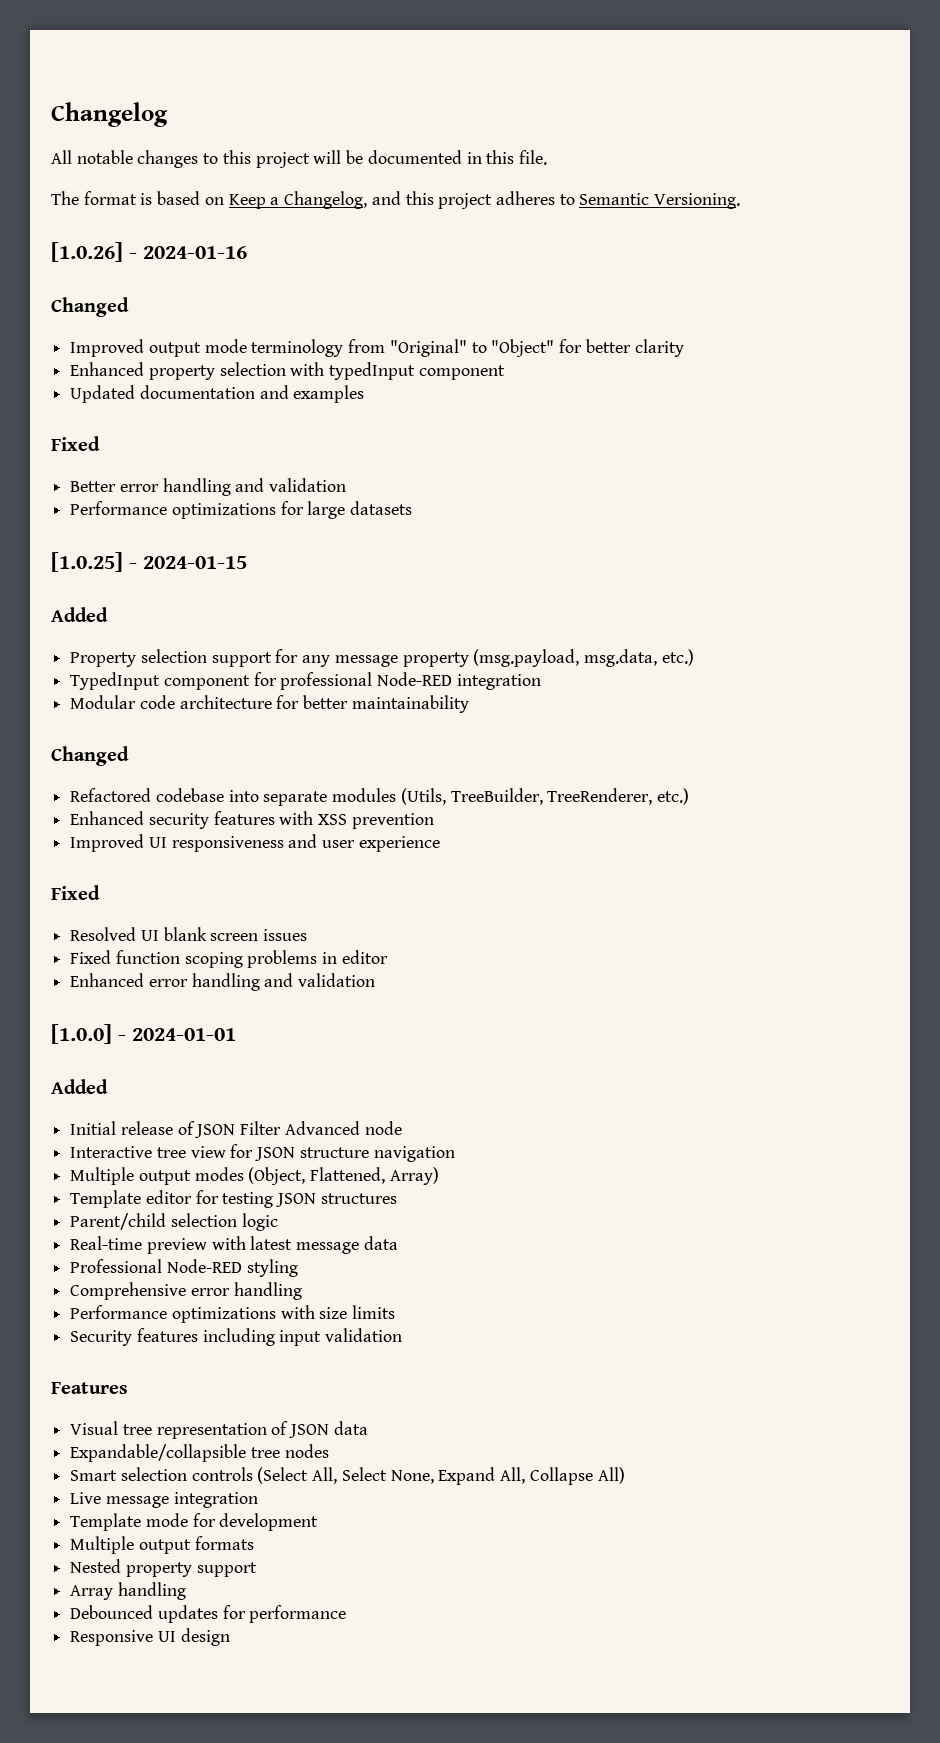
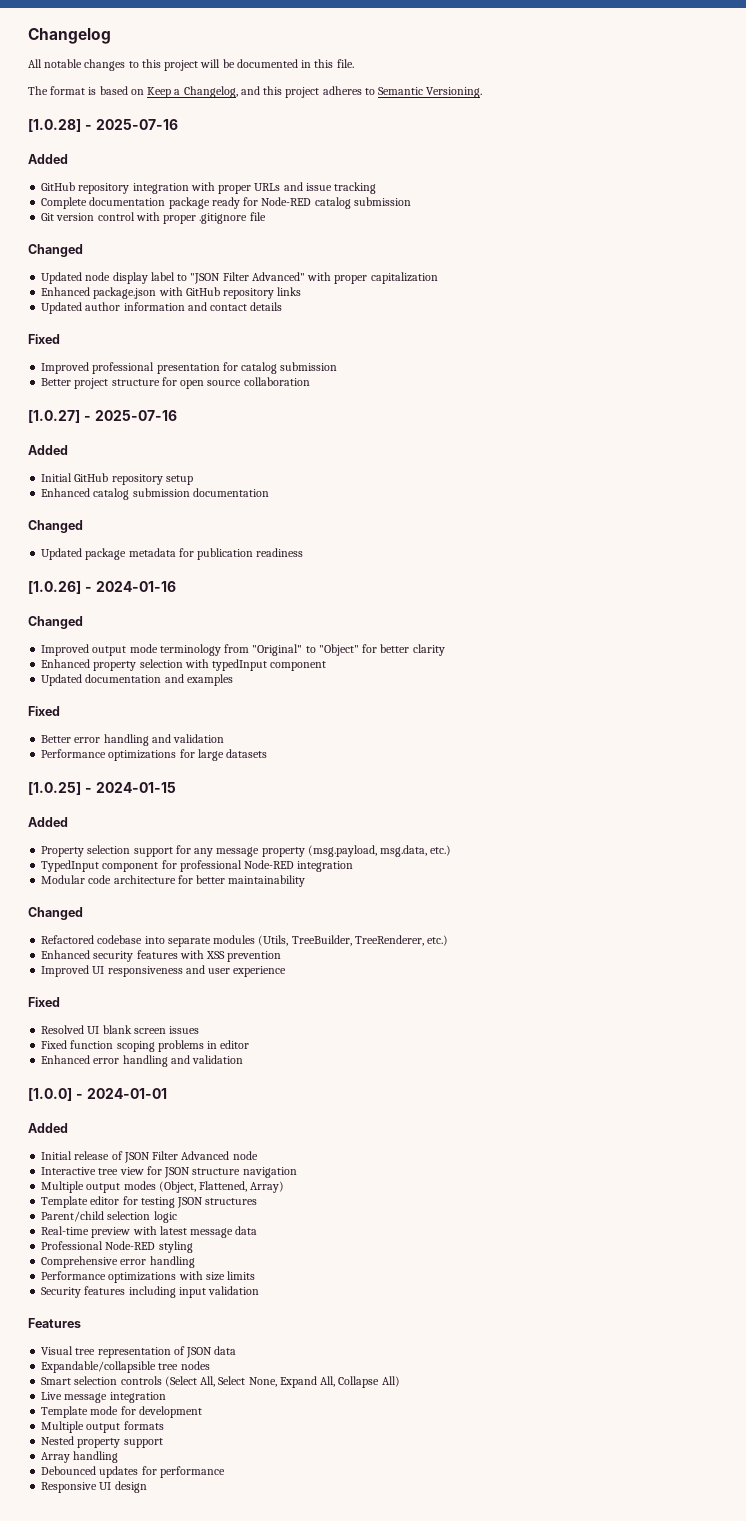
(741, 201) none -> [28,119,178,132] [28,154,68,164] [41,182,377,194] [41,197,411,209] [41,212,266,224] [28,244,83,257] [41,272,438,284] [41,287,302,299] [41,302,283,314] [28,334,60,344] [41,362,338,374] [41,377,310,389] [28,410,177,423] [28,445,68,455] [41,473,193,485] [41,488,269,500] [28,520,83,533] [41,548,304,560] // [1.0.28] - 2025-07-16 // Added // GitHub repository integration with proper URLs and issue tracking // Complete documentation package ready for Node-RED catalog submission // Git version control with proper .gitignore file // Changed // Updated node display label to "JSON Filter Advanced" with proper capitalization // Enhanced package.json with GitHub repository links // Updated author information and contact details // Fixed // Improved professional presentation for catalog submission // Better project structure for open source collaboration // [1.0.27] - 2025-07-16 // Added // Initial GitHub repository setup // Enhanced catalog submission documentation // Changed // Updated package metadata for publication readiness

